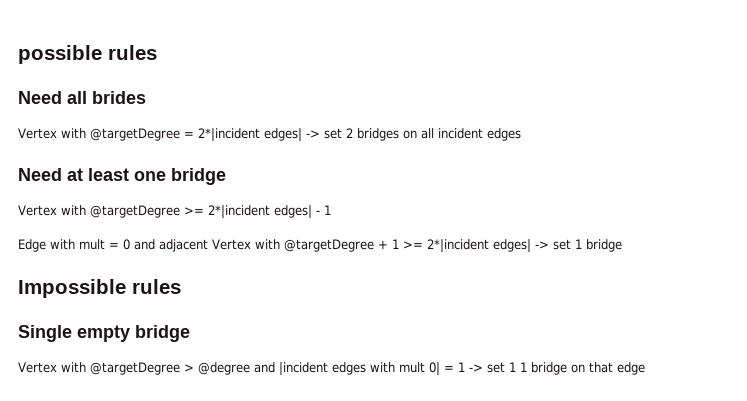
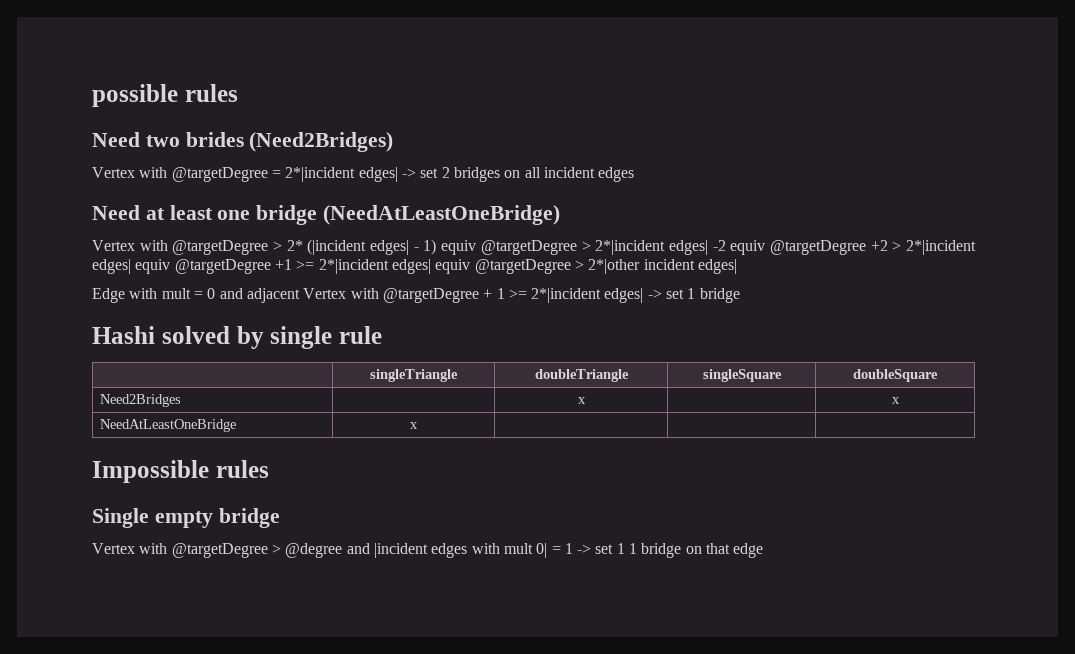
[67,91,87,104] all -> [145,135,180,147] two
(146, 97) none -> [249,132,394,152] (Need2Bridges)
[18,205,331,219] // Vertex with @targetDegree >= 2*|incident edges| - 1 -> [323,205,561,225] [92,239,977,255] [92,259,737,274] (NeedAtLeastOneBridge) // Vertex with @targetDegree > 2* (|incident edges| - 1) equiv @targetDegree > 2*|incident edges| -2 equiv @targetDegree +2 > 2*|incident edges| equiv @targetDegree +1 >= 2*|incident edges| equiv @targetDegree > 2*|other incident edges|
(622, 245) none -> [92,326,382,349] [370,369,458,382] [534,369,629,382] [702,369,782,382] [853,369,938,382] [99,394,181,407] [577,397,586,404] [891,397,900,404] [99,419,236,432] [410,422,418,429] // Hashi solved by single rule // | singleTriangle | doubleTriangle | singleSquare | doubleSquare // Need2Bridges | | x | | x // NeedAtLeastOneBridge | x | | |

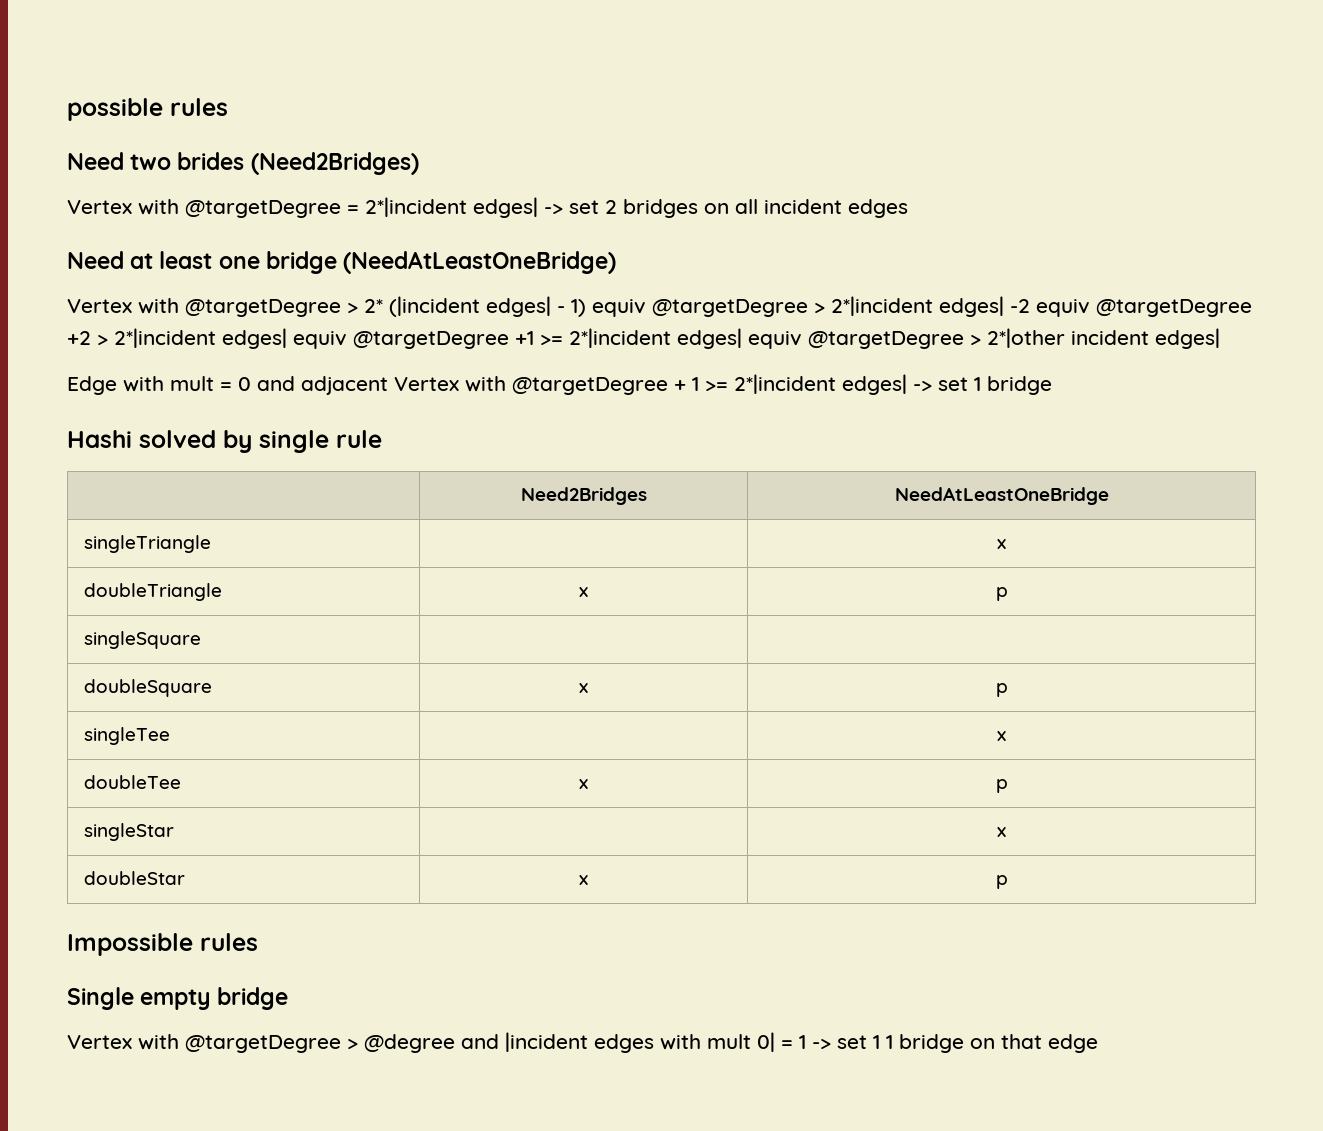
[370,369,458,382] [534,369,629,382] [702,369,782,382] [853,369,938,382] singleTriangle | doubleTriangle | singleSquare | doubleSquare // -> (382, 439) none
[577,397,586,404] [891,397,900,404] [99,419,236,432] [410,422,418,429] | x | | x // NeedAtLeastOneBridge | x | | | -> [894,487,1109,505] [83,535,211,553] [997,539,1007,549] [83,583,222,601] [579,587,588,597] [995,587,1008,601] [83,631,201,649] [83,679,212,697] [579,683,588,693] [995,683,1008,697] [83,727,170,745] [997,731,1007,741] [83,775,181,789] [579,779,588,789] [995,779,1008,793] [83,823,174,841] [997,827,1007,837] [83,871,185,885] [579,875,588,885] [995,875,1008,889] NeedAtLeastOneBridge // singleTriangle | | x // doubleTriangle | x | p // singleSquare | | // doubleSquare | x | p // singleTee | | x // doubleTee | x | p // singleStar | | x // doubleStar | x | p

